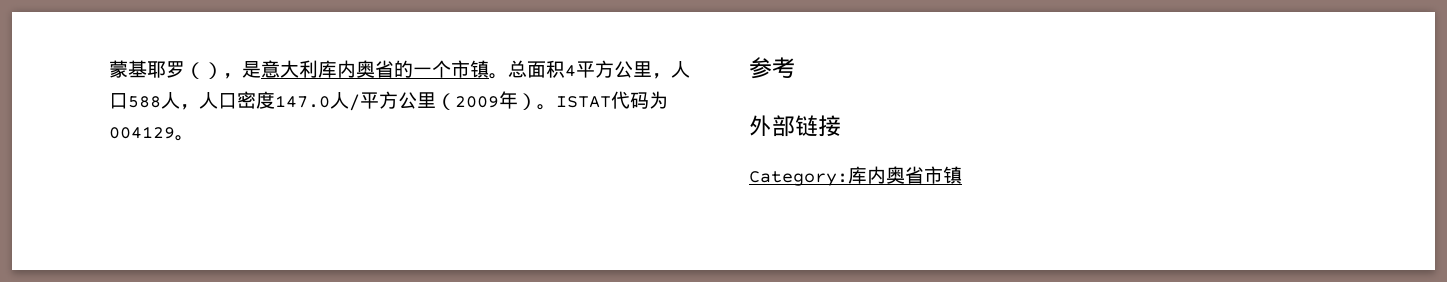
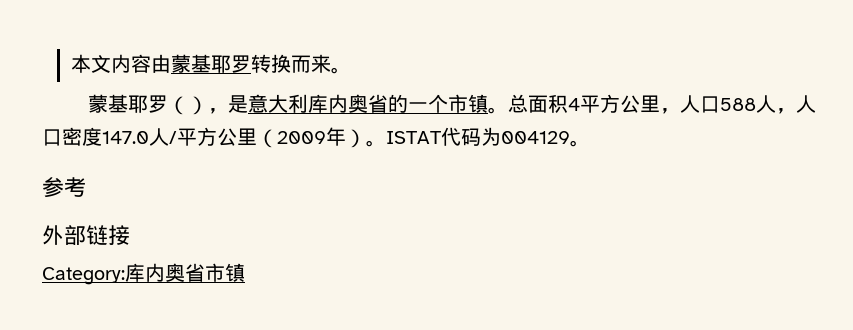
(109, 69) none -> [70,54,351,74] 本文内容由蒙基耶罗转换而来。 //

